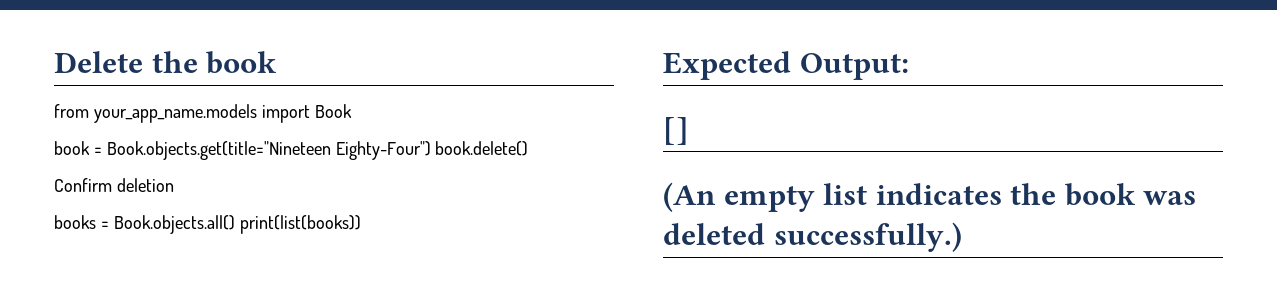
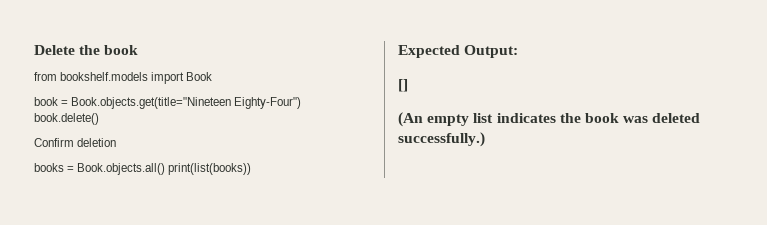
[93,104,257,123] your_app_name.models -> [60,72,149,81] bookshelf.models

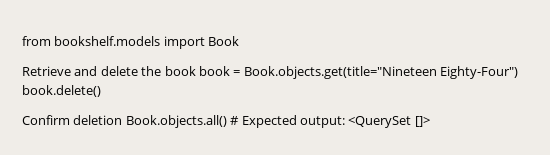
[34,45,139,55] Delete the book // -> (22, 41) none
(213, 76) none -> [22,66,196,76] Retrieve and delete the book
[34,163,252,175] [398,45,519,58] [398,79,408,92] [398,112,701,127] [398,132,485,147] // books = Book.objects.all() print(list(books)) // Expected Output: // [] // (An empty list indicates the book was deleted successfully.) -> [125,115,430,128] Book.objects.all() # Expected output: <QuerySet []>

